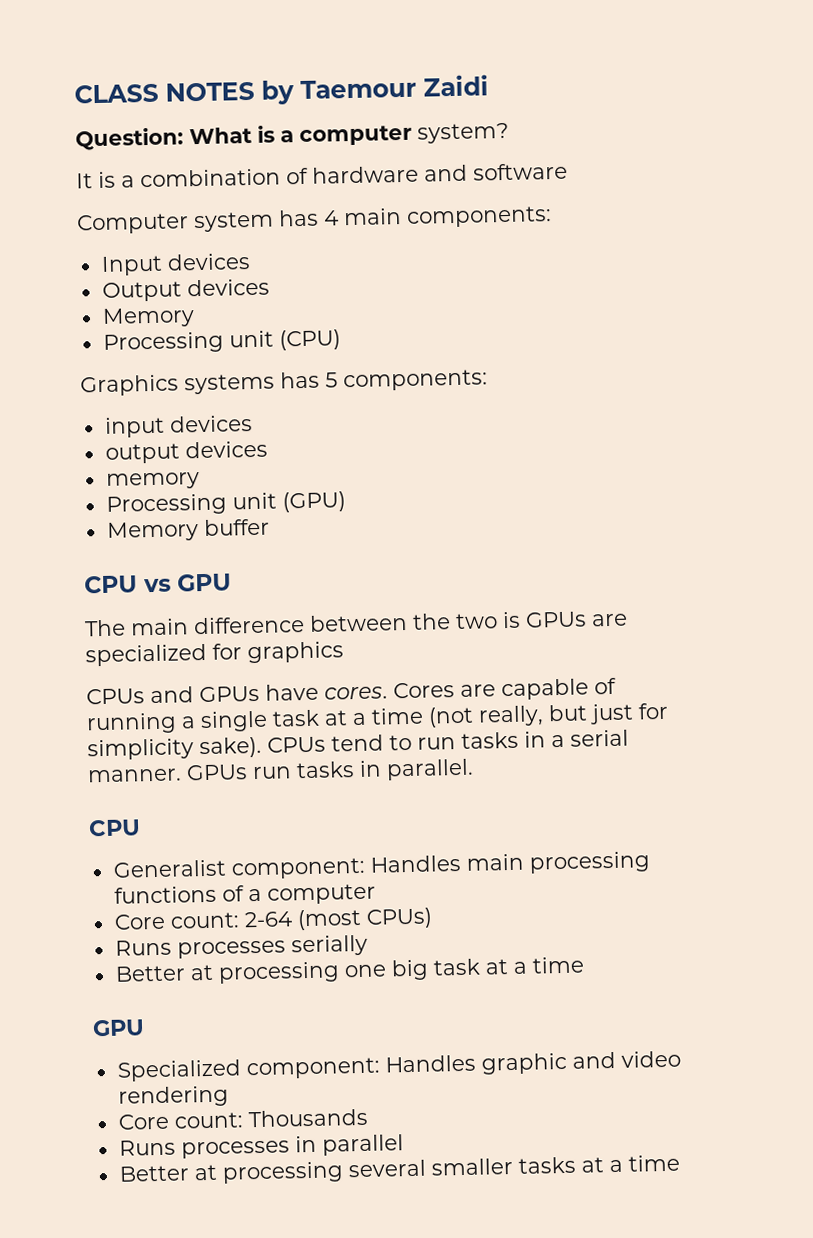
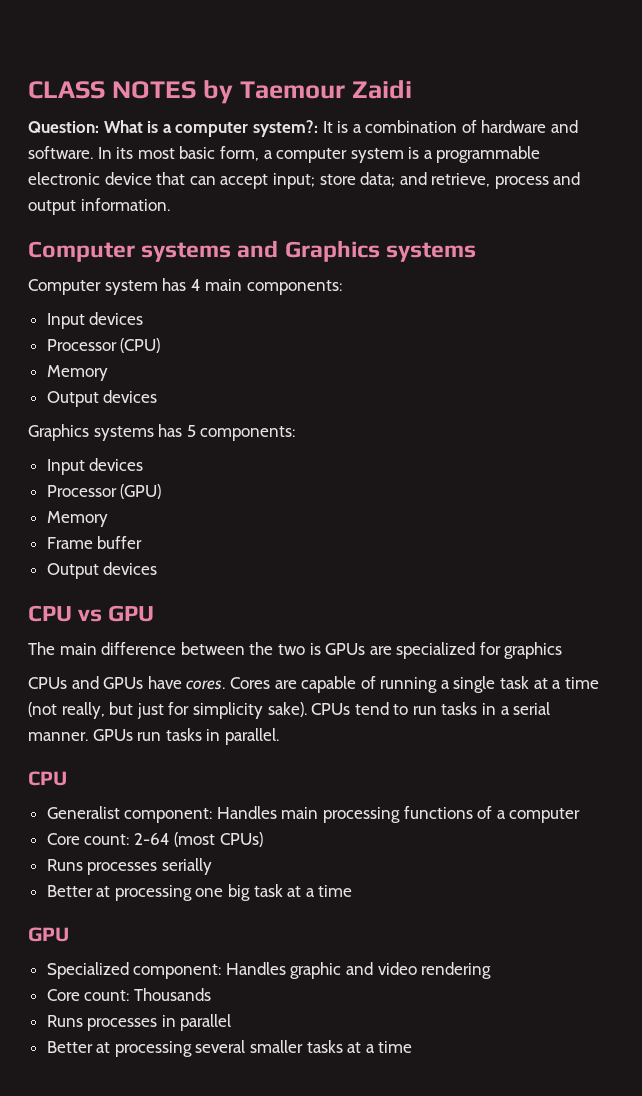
[417,122,509,144] system? // -> [252,120,318,137] system?:
[473,162,568,181] software -> [28,146,541,163] [28,172,581,189] [28,198,170,215] [28,240,476,262] software. In its most basic form, a computer system is a programmable electronic device that can accept input; store data; and retrieve, process and output information. // Computer systems and Graphics systems
[101,278,270,302] [101,307,195,328] [102,329,341,354] Output devices // Memory // Processing unit (CPU) -> [46,338,161,353] [46,365,108,381] [46,390,158,407] Processor (CPU) // Memory // Output devices
[103,415,253,438] [104,440,268,464] [105,472,200,490] [105,492,277,516] input devices // output devices // memory // Processing unit -> [46,458,144,475] [46,485,117,497] Input devices // Processor
(199, 531) none -> [46,537,93,549] // Frame
(270, 527) none -> [46,562,158,579] // Output devices

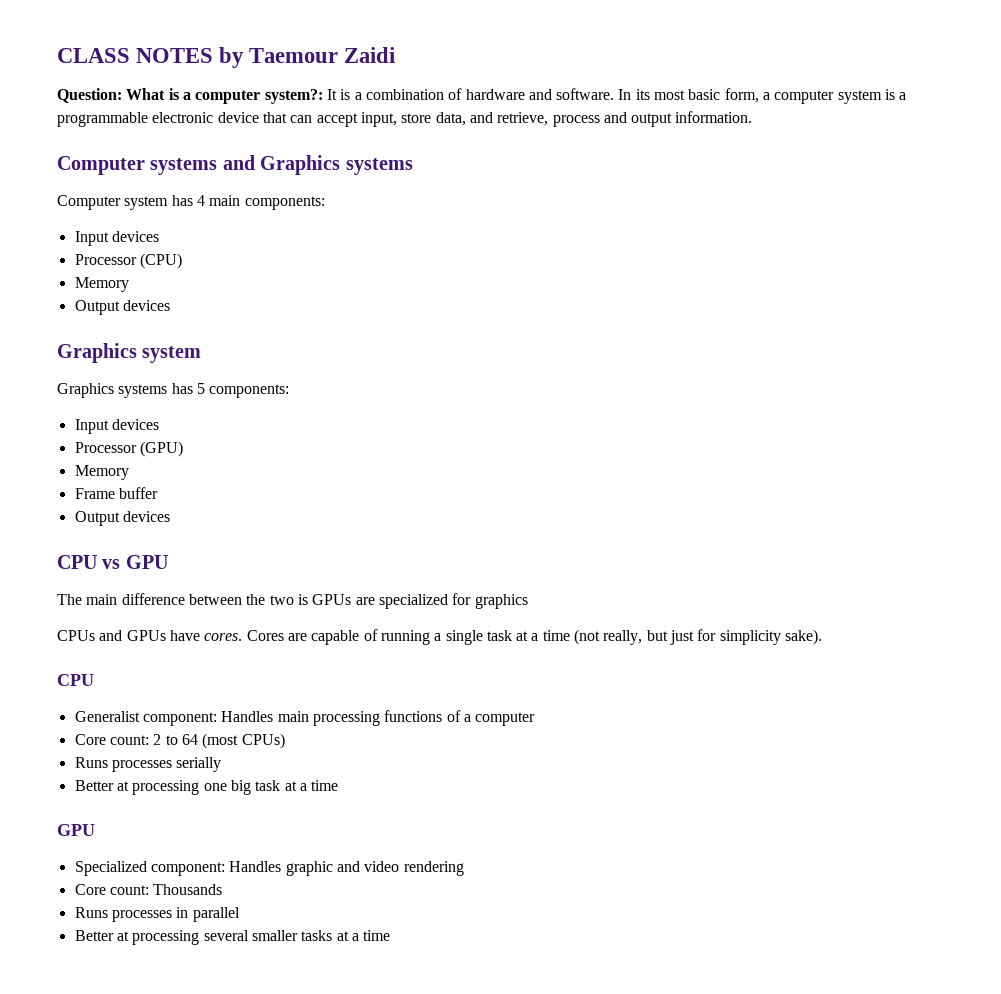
[272,172,396,189] input; store data; -> [360,112,466,127] input, store data,
(158, 396) none -> [57,343,202,363] // Graphics system
[311,702,551,715] [28,728,279,745] CPUs tend to run tasks in a serial manner. GPUs run tasks in parallel. -> (823, 637) none
[133,833,170,845] 2-64 -> [153,734,198,745] 2 to 64

